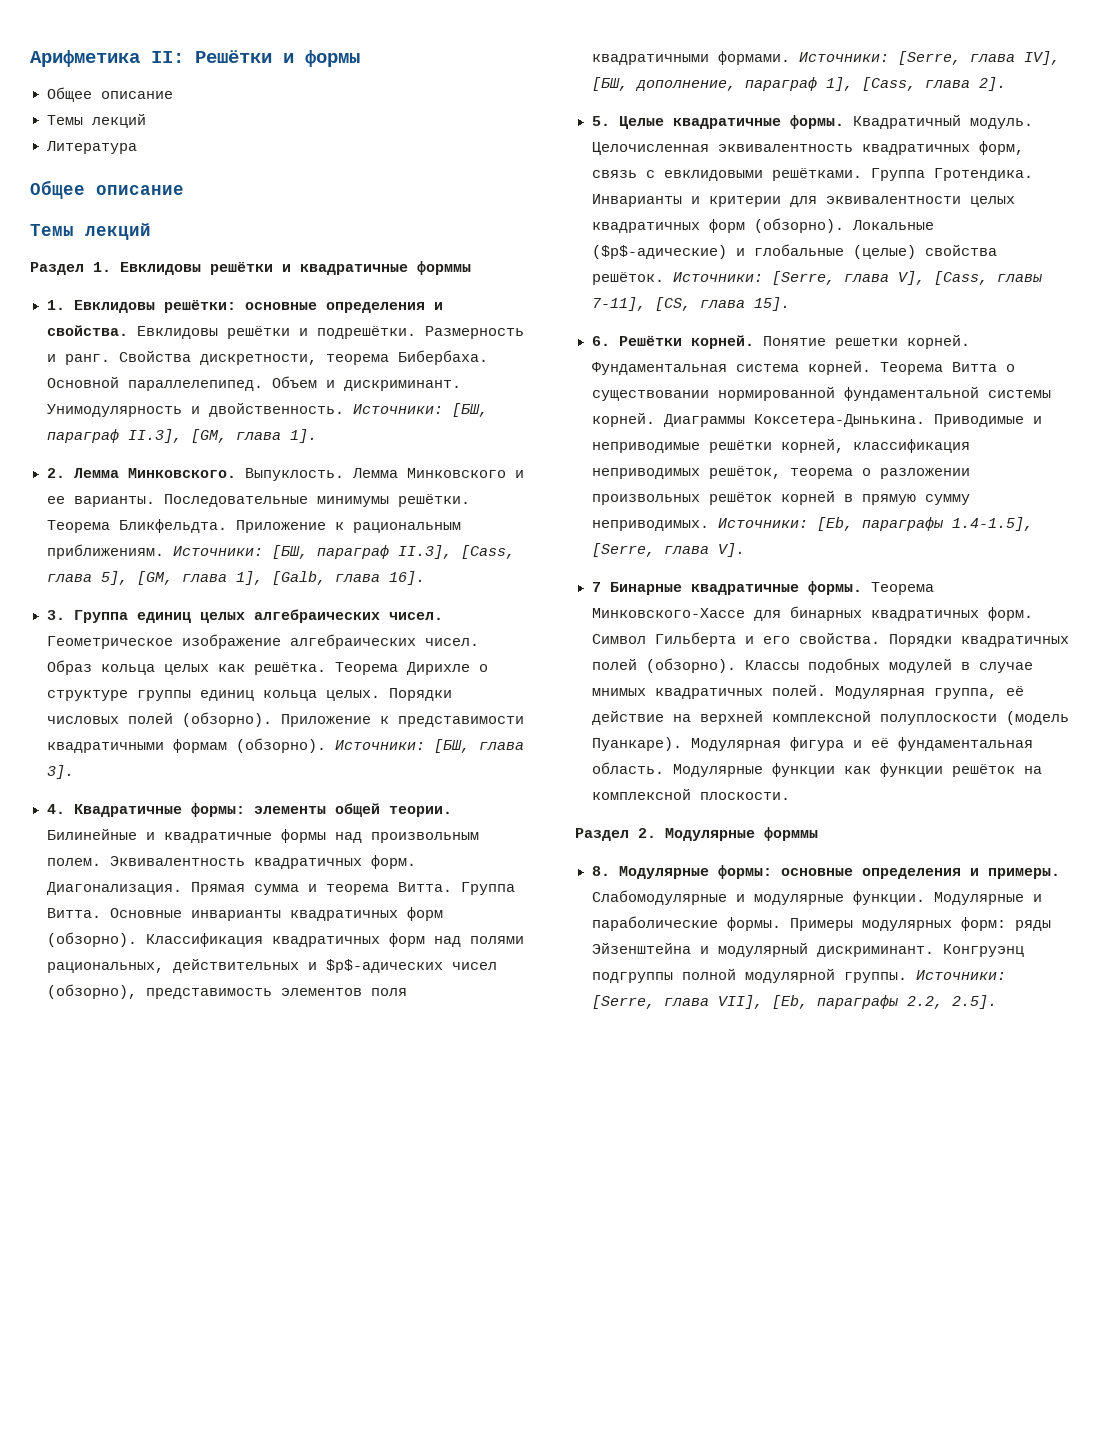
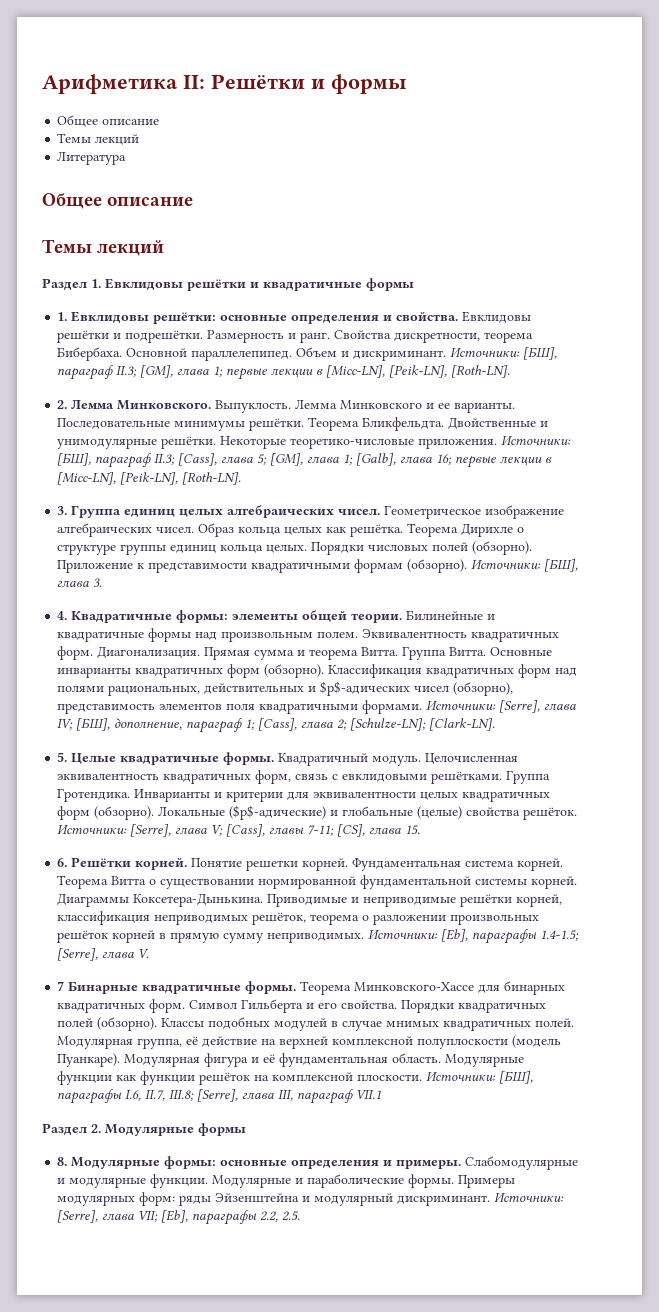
[417,261,471,275] форммы -> [366,278,414,291] формы
[46,402,488,417] [46,429,317,443] Унимодулярность и двойственность. Источники: [БШ, параграф II.3], [GM, глава 1]. -> [450,347,558,360] [57,365,511,380] Источники: [БШ], параграф II.3; [GM], глава 1; первые лекции в [Micc-LN], [Peik-LN], [Roth-LN].
[235,520,461,533] [46,544,515,559] [46,571,425,585] Приложение к рациональным приближениям. Источники: [БШ, параграф II.3], [Cass, глава 5], [GM, глава 1], [Galb, глава 16]. -> [448,417,549,430] [57,436,572,449] [57,453,553,468] [57,472,242,485] Двойственные и унимодулярные решётки. Некоторые теоретико-числовые приложения. Источники: [БШ], параграф II.3; [Cass], глава 5; [GM], глава 1; [Galb], глава 16; первые лекции в [Micc-LN], [Peik-LN], [Roth-LN].
[433,739,524,753] [46,765,74,779] [БШ, глава 3]. -> [544,559,579,572] [57,578,103,588] [БШ], глава 3.
[897,51,1060,65] [591,77,1006,91] [Serre, глава IV], [БШ, дополнение, параграф 1], [Cass, глава 2]. -> [499,700,577,713] [57,718,496,733] [Serre], глава IV; [БШ], дополнение, параграф 1; [Cass], глава 2; [Schulze-LN]; [Clark-LN].
[771,271,1042,285] [591,297,790,311] [Serre, глава V], [Cass, главы 7-11], [CS, глава 15]. -> [130,824,421,837] [Serre], глава V; [Cass], главы 7-11; [CS], глава 15.
[816,517,1033,531] [591,543,745,557] [Eb, параграфы 1.4-1.5], [Serre, глава V]. -> [441,929,580,944] [57,948,150,961] [Eb], параграфы 1.4-1.5; [Serre], глава V.
(790, 796) none -> [426,1071,534,1084] [57,1089,382,1104] Источники: [БШ], параграфы I.6, II.7, III.8; [Serre], глава III, параграф VII.1
[764,827,818,841] форммы -> [198,1123,246,1136] формы
[942,944,1024,957] [591,968,1006,983] [591,995,808,1009] Конгруэнц подгруппы полной модулярной группы. Источники: [Serre, глава VII], [Eb, -> [494,1193,565,1202] [57,1210,189,1223] Источники: [Serre], глава VII; [Eb],
[951,995,997,1009] 2.5]. -> [282,1211,301,1221] 2.5.

